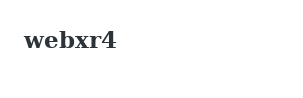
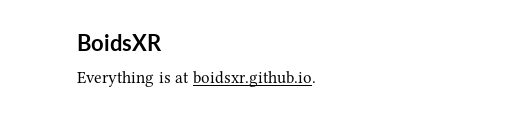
[23,31,117,48] webxr4 -> [77,34,162,51] [77,71,316,87] BoidsXR // Everything is at boidsxr.github.io.

